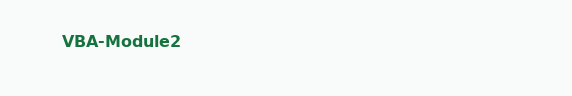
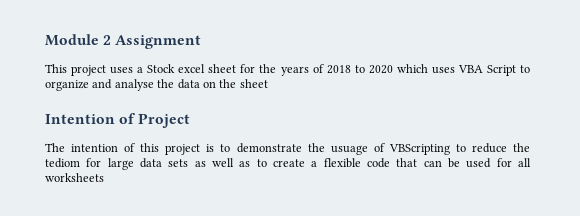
[62,35,181,47] VBA-Module2 -> [45,34,202,49] [45,64,530,76] [45,79,268,91] [45,113,191,128] [45,143,530,155] [45,158,531,170] [45,173,104,182] Module 2 Assignment // This project uses a Stock excel sheet for the years of 2018 to 2020 which uses VBA Script to organize and analyse the data on the sheet // Intention of Project // The intention of this project is to demonstrate the usuage of VBScripting to reduce the tediom for large data sets as well as to create a flexible code that can be used for all worksheets

